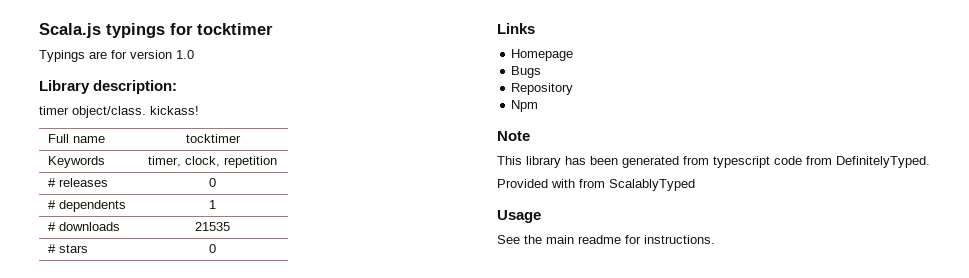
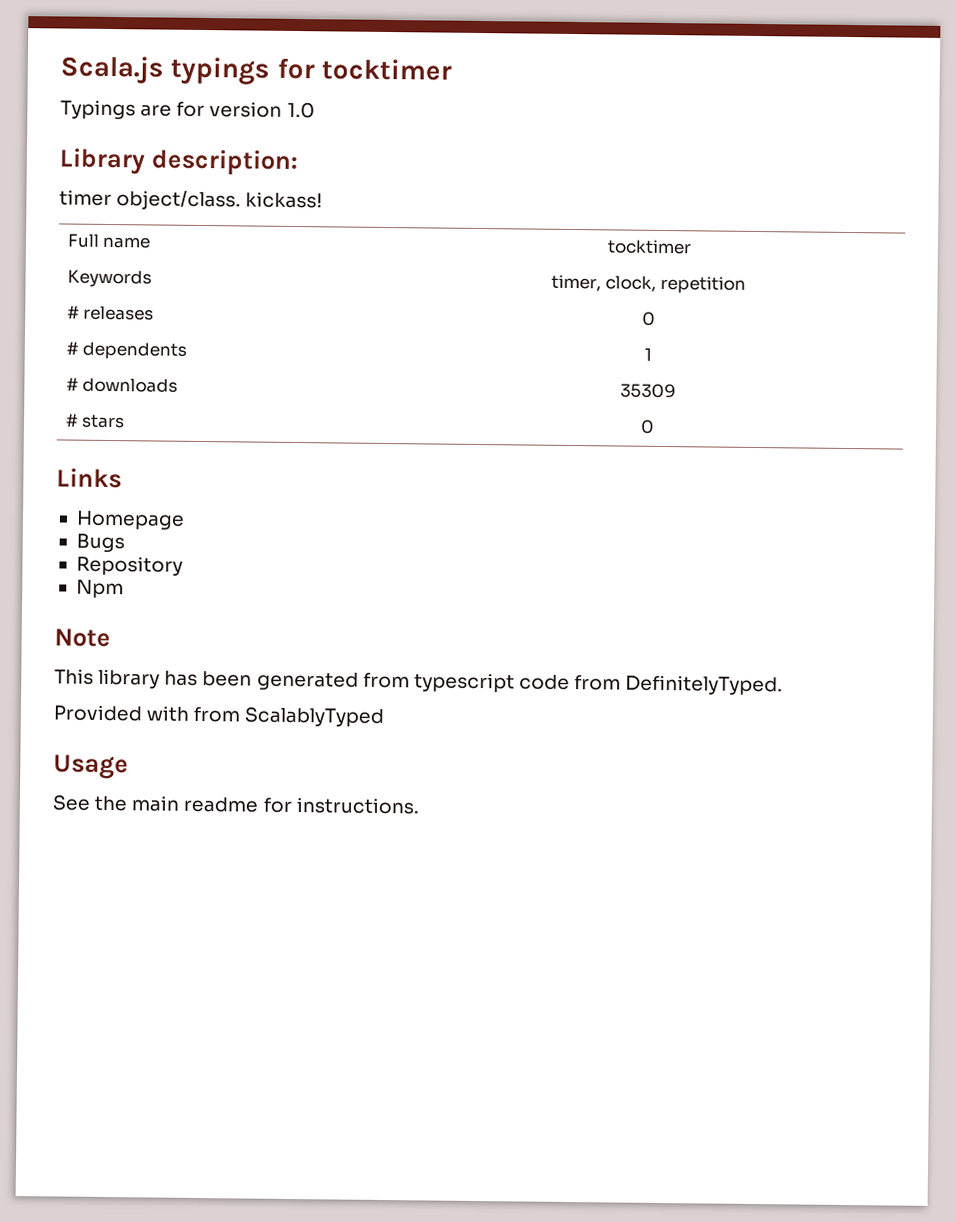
[194,222,230,231] 21535 -> [619,383,676,399] 35309

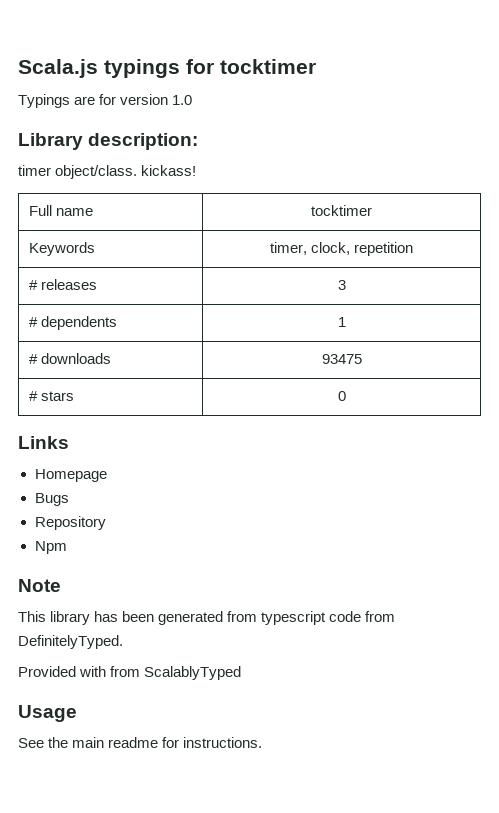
[641,311,656,326] 0 -> [337,280,346,290] 3
[619,383,676,399] 35309 -> [321,354,362,364] 93475

